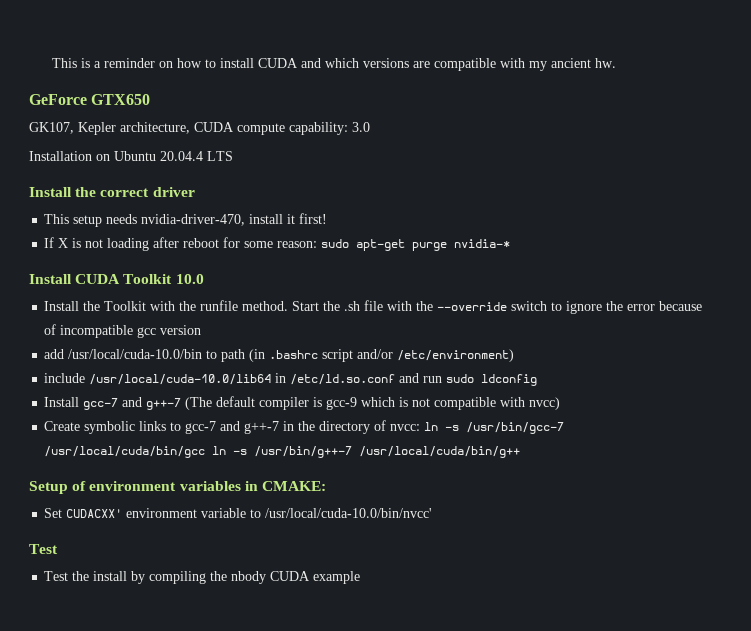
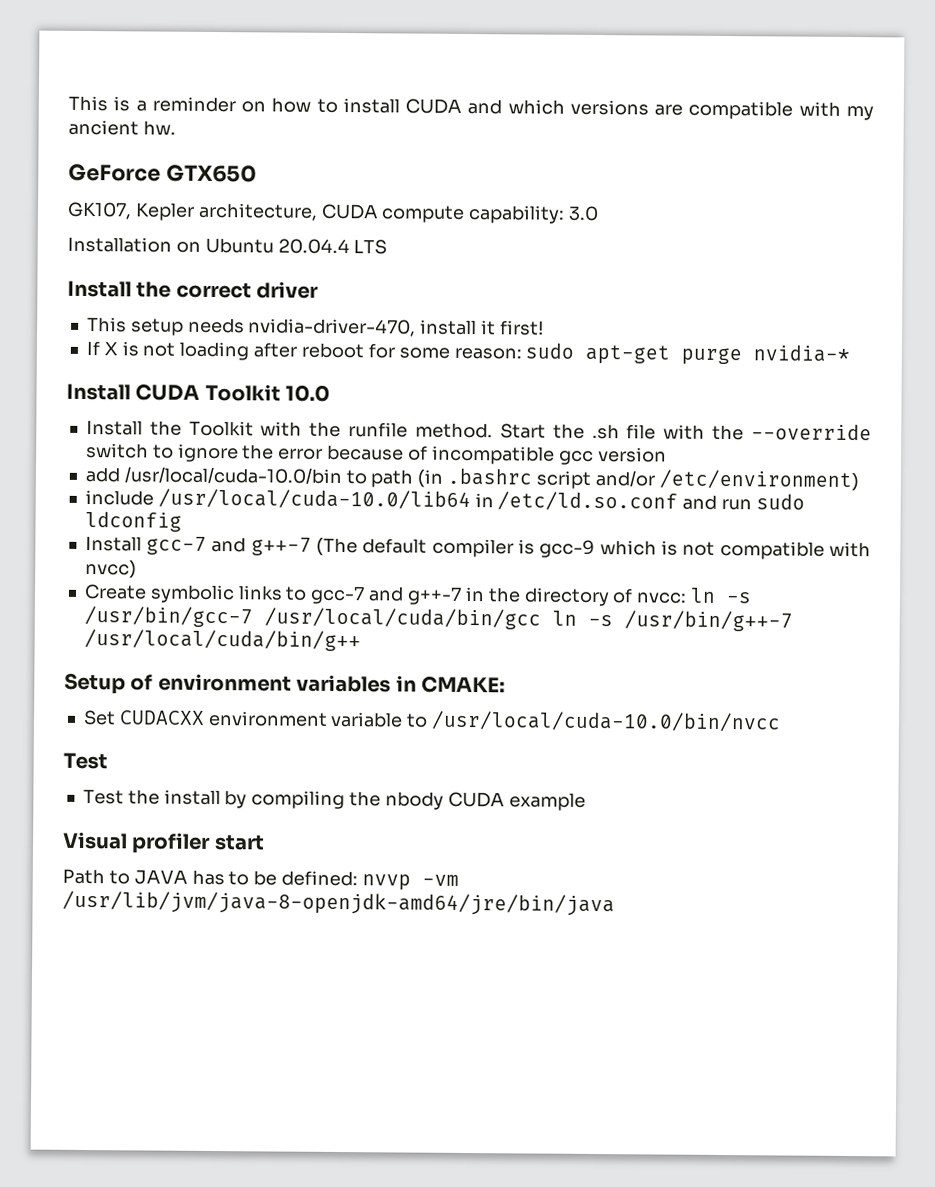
[66,509,123,518] CUDACXX' -> [118,710,205,725] CUDACXX
[265,508,433,518] /usr/local/cuda-10.0/bin/nvcc' -> [431,710,782,732] /usr/local/cuda-10.0/bin/nvcc
(361, 577) none -> [62,831,265,854] [62,868,460,891] [62,890,615,917] // Visual profiler start // Path to JAVA has to be defined: nvvp -vm /usr/lib/jvm/java-8-openjdk-amd64/jre/bin/java

